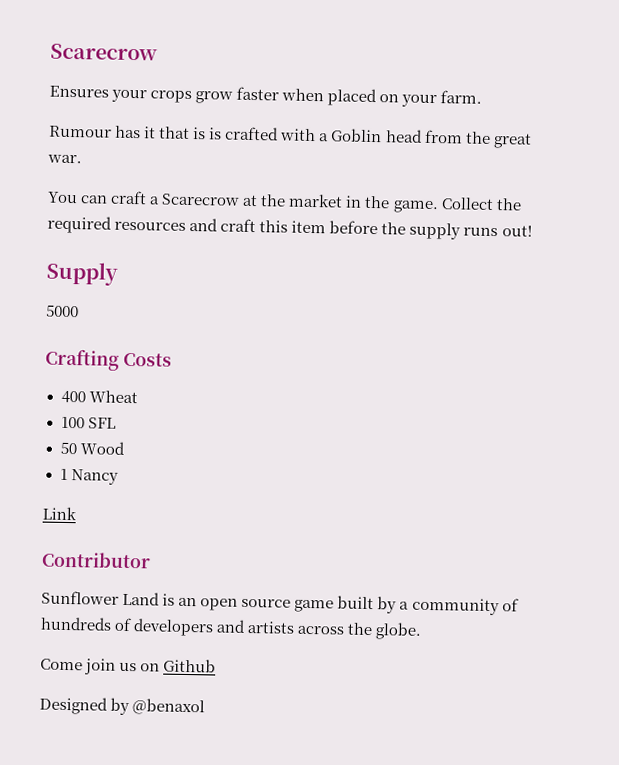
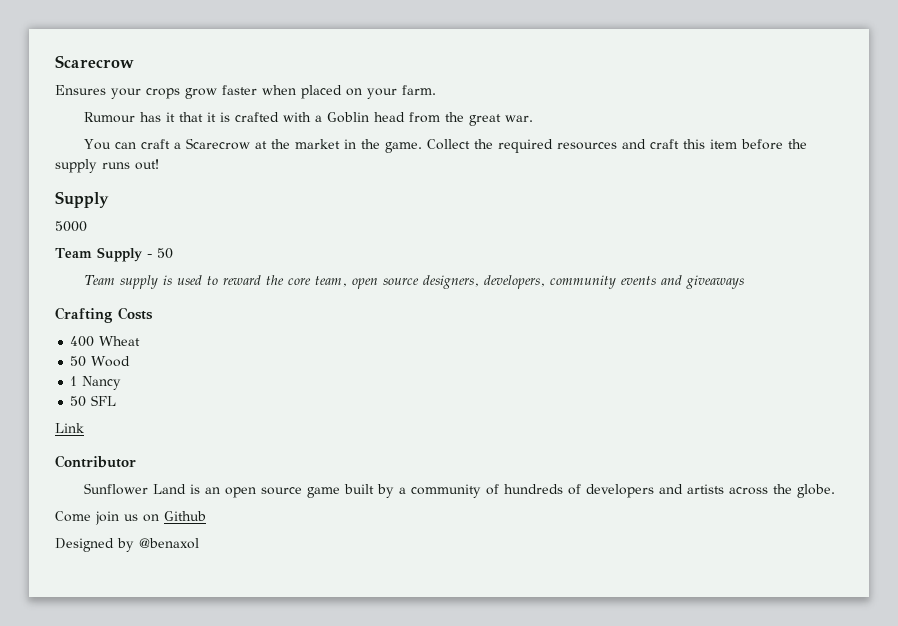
[193,127,207,140] is -> [207,112,217,122] it
(79, 311) none -> [55,247,173,262] [84,275,745,289] // Team Supply - 50 // Team supply is used to reward the core team, open source designers, developers, community events and giveaways
[60,416,116,429] // 100 SFL -> (141, 341) none
(119, 477) none -> [70,395,117,407] // 50 SFL

